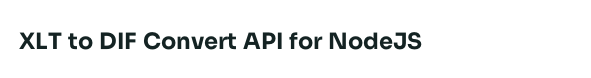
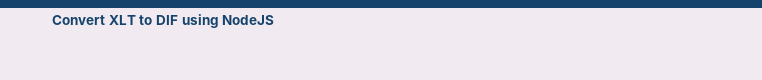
(19, 40) none -> [52,15,105,25] Convert
[143,32,324,50] Convert API for -> [181,14,219,28] using

